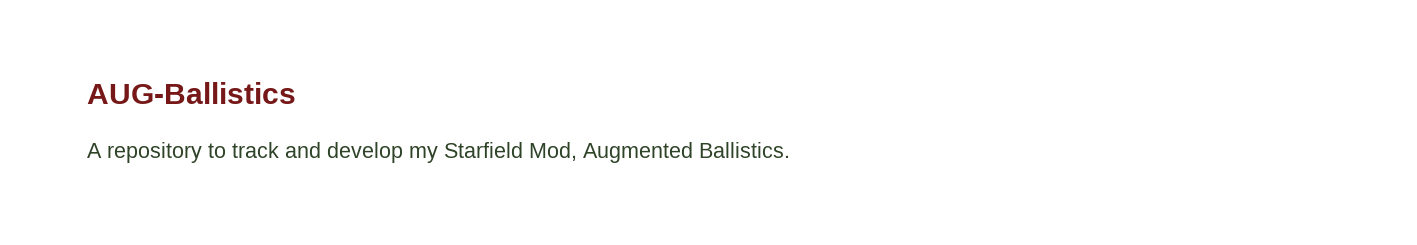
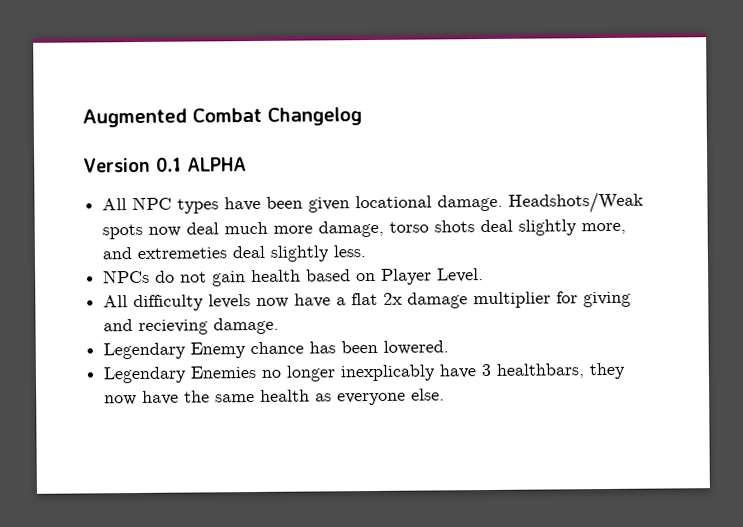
[87,82,296,104] [87,142,790,163] AUG-Ballistics // A repository to track and develop my Starfield Mod, Augmented Ballistics. -> [82,107,362,128] [83,157,247,173] [102,191,645,214] [102,219,627,240] [102,245,367,262] [103,268,485,287] [103,291,632,312] [103,317,280,335] [103,340,450,360] [103,362,626,384] [104,388,446,406] Augmented Combat Changelog // Version 0.1 ALPHA // All NPC types have been given locational damage. Headshots/Weak spots now deal much more damage, torso shots deal slightly more, and extremeties deal slightly less. // NPCs do not gain health based on Player Level. // All difficulty levels now have a flat 2x damage multiplier for giving and recieving damage. // Legendary Enemy chance has been lowered. // Legendary Enemies no longer inexplicably have 3 healthbars, they now have the same health as everyone else.

